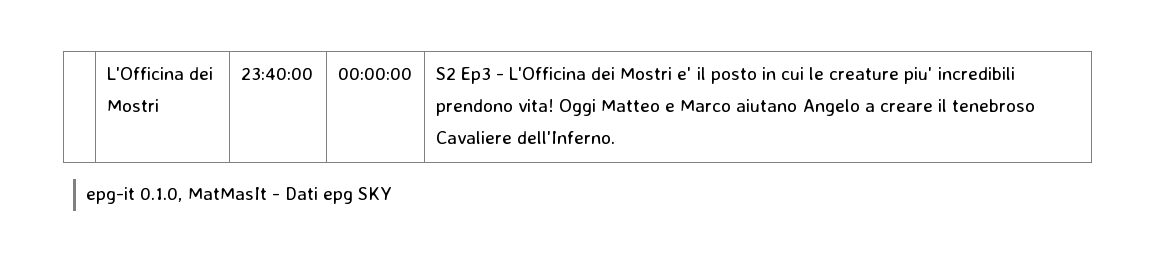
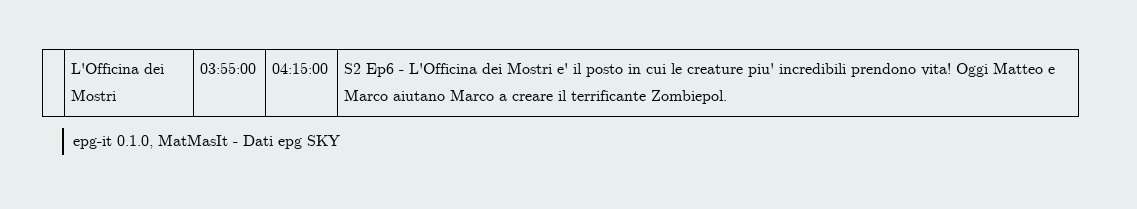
[240,67,313,80] [337,67,412,80] 23:40:00 | 00:00:00 -> [200,62,257,74] [272,62,329,74] 03:55:00 | 04:15:00
[460,67,491,84] Ep3 -> [366,63,395,77] Ep6
[802,99,860,116] Angelo -> [450,89,495,101] Marco
[952,99,1036,112] [435,131,615,144] tenebroso Cavaliere dell'Inferno. -> [571,90,728,104] terrificante Zombiepol.

